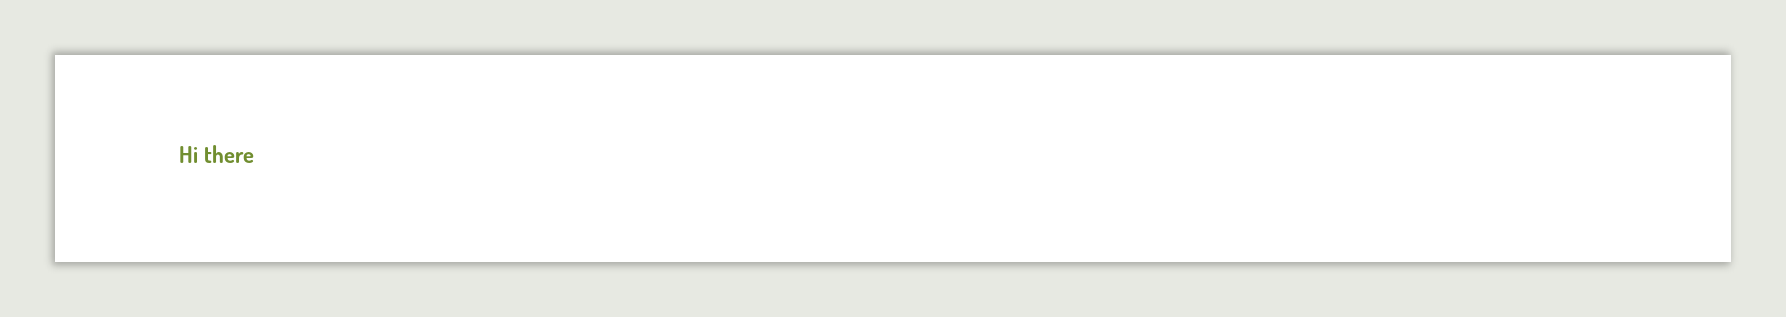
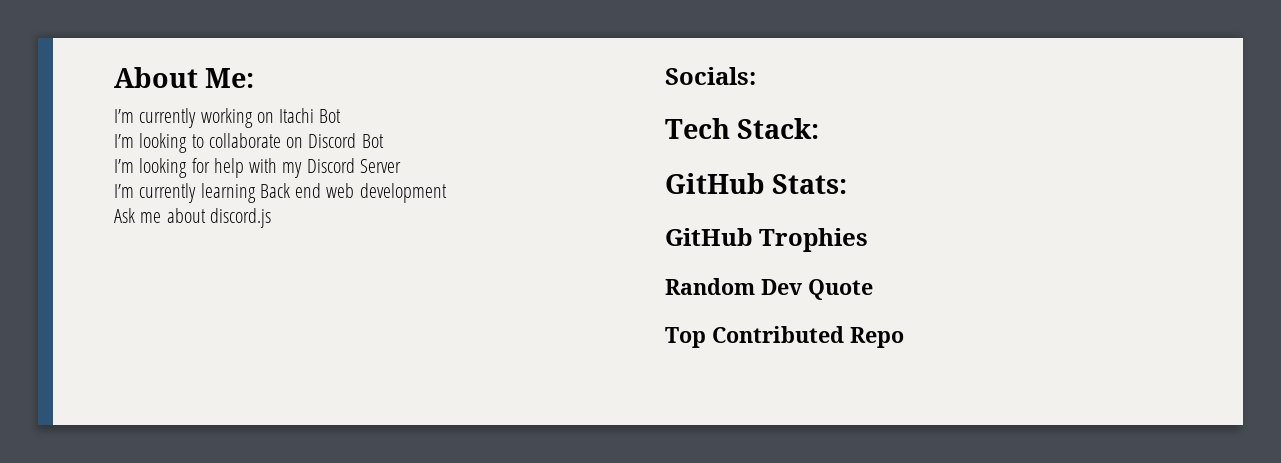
[179,145,255,163] Hi there -> [114,67,255,88] [114,108,342,128] [114,133,384,153] [114,158,401,178] [114,183,447,203] [114,208,271,228] [665,67,756,85] [665,118,820,139] [665,173,848,194] [665,228,869,252] [665,278,873,300] [665,326,904,348] About Me: // I’m currently working on Itachi Bot // I’m looking to collaborate on Discord Bot // I’m looking for help with my Discord Server // I’m currently learning Back end web development // Ask me about discord.js // Socials: // Tech Stack: // GitHub Stats: // GitHub Trophies // Random Dev Quote // Top Contributed Repo

